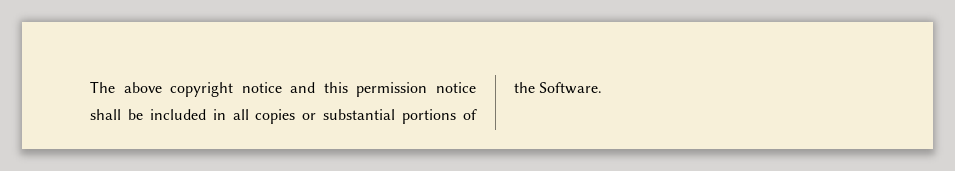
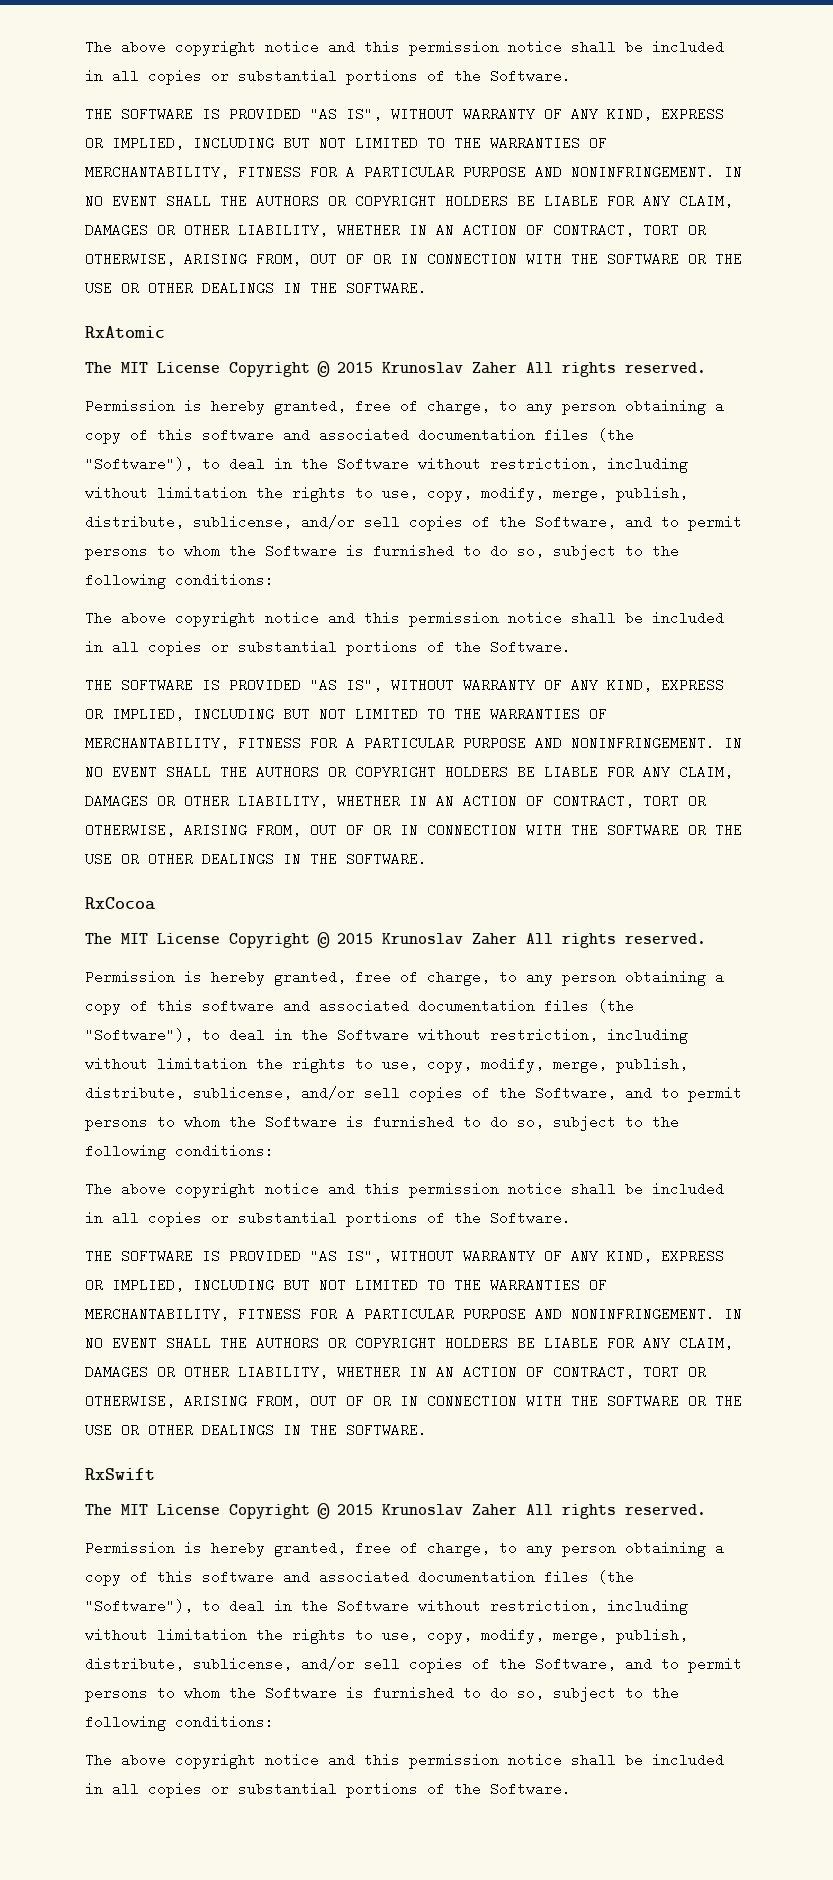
(603, 88) none -> [85,107,724,121] [85,136,607,150] [85,165,742,179] [85,194,733,208] [85,223,706,237] [85,252,742,266] [85,281,427,295] [85,326,165,338] [85,361,706,377] [85,399,724,415] [85,428,634,444] [85,457,688,473] [85,486,688,502] [85,515,742,531] [85,544,679,560] [85,573,274,589] [85,611,724,627] [85,640,571,656] [85,678,724,692] [85,707,607,721] [85,736,742,750] [85,765,733,779] [85,794,706,808] [85,823,742,837] [85,852,427,866] [85,897,155,910] [85,932,706,948] [85,970,724,986] [85,999,634,1015] [85,1028,688,1044] [85,1057,688,1073] [85,1086,742,1102] [85,1115,679,1131] [85,1144,274,1160] [85,1182,724,1198] [85,1211,571,1227] [85,1249,724,1263] [85,1278,607,1292] [85,1307,742,1321] [85,1336,733,1350] [85,1365,706,1379] [85,1394,742,1408] [85,1423,427,1437] [85,1468,155,1480] [85,1503,706,1519] [85,1541,724,1557] [85,1570,634,1586] [85,1599,688,1615] [85,1628,688,1644] [85,1657,742,1673] [85,1686,679,1702] [85,1715,274,1731] [85,1753,724,1769] [85,1782,571,1798] // THE SOFTWARE IS PROVIDED "AS IS", WITHOUT WARRANTY OF ANY KIND, EXPRESS OR IMPLIED, INCLUDING BUT NOT LIMITED TO THE WARRANTIES OF MERCHANTABILITY, FITNESS FOR A PARTICULAR PURPOSE AND NONINFRINGEMENT. IN NO EVENT SHALL THE AUTHORS OR COPYRIGHT HOLDERS BE LIABLE FOR ANY CLAIM, DAMAGES OR OTHER LIABILITY, WHETHER IN AN ACTION OF CONTRACT, TORT OR OTHERWISE, ARISING FROM, OUT OF OR IN CONNECTION WITH THE SOFTWARE OR THE USE OR OTHER DEALINGS IN THE SOFTWARE. // RxAtomic // The MIT License Copyright © 2015 Krunoslav Zaher All rights reserved. // Permission is hereby granted, free of charge, to any person obtaining a copy of this software and associated documentation files (the "Software"), to deal in the Software without restriction, including without limitation the rights to use, copy, modify, merge, publish, distribute, sublicense, and/or sell copies of the Software, and to permit persons to whom the Software is furnished to do so, subject to the following conditions: // The above copyright notice and this permission notice shall be included in all copies or substantial portions of the Software. // THE SOFTWARE IS PROVIDED "AS IS", WITHOUT WARRANTY OF ANY KIND, EXPRESS OR IMPLIED, INCLUDING BUT NOT LIMITED TO THE WARRANTIES OF MERCHANTABILITY, FITNESS FOR A PARTICULAR PURPOSE AND NONINFRINGEMENT. IN NO EVENT SHALL THE AUTHORS OR COPYRIGHT HOLDERS BE LIABLE FOR ANY CLAIM, DAMAGES OR OTHER LIABILITY, WHETHER IN AN ACTION OF CONTRACT, TORT OR OTHERWISE, ARISING FROM, OUT OF OR IN CONNECTION WITH THE SOFTWARE OR THE USE OR OTHER DEALINGS IN THE SOFTWARE. // RxCocoa // The MIT License Copyright © 2015 Krunoslav Zaher All rights reserved. // Permission is hereby granted, free of charge, to any person obtaining a copy of this software and associated documentation files (the "Software"), to deal in the Software without restriction, including without limitation the rights to use, copy, modify, merge, publish, distribute, sublicense, and/or sell copies of the Software, and to permit persons to whom the Software is furnished to do so, subject to the following conditions: // The above copyright notice and this permission notice shall be included in all copies or substantial portions of the Software. // THE SOFTWARE IS PROVIDED "AS IS", WITHOUT WARRANTY OF ANY KIND, EXPRESS OR IMPLIED, INCLUDING BUT NOT LIMITED TO THE WARRANTIES OF MERCHANTABILITY, FITNESS FOR A PARTICULAR PURPOSE AND NONINFRINGEMENT. IN NO EVENT SHALL THE AUTHORS OR COPYRIGHT HOLDERS BE LIABLE FOR ANY CLAIM, DAMAGES OR OTHER LIABILITY, WHETHER IN AN ACTION OF CONTRACT, TORT OR OTHERWISE, ARISING FROM, OUT OF OR IN CONNECTION WITH THE SOFTWARE OR THE USE OR OTHER DEALINGS IN THE SOFTWARE. // RxSwift // The MIT License Copyright © 2015 Krunoslav Zaher All rights reserved. // Permission is hereby granted, free of charge, to any person obtaining a copy of this software and associated documentation files (the "Software"), to deal in the Software without restriction, including without limitation the rights to use, copy, modify, merge, publish, distribute, sublicense, and/or sell copies of the Software, and to permit persons to whom the Software is furnished to do so, subject to the following conditions: // The above copyright notice and this permission notice shall be included in all copies or substantial portions of the Software.

